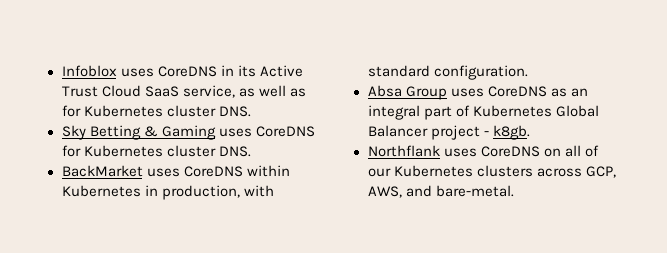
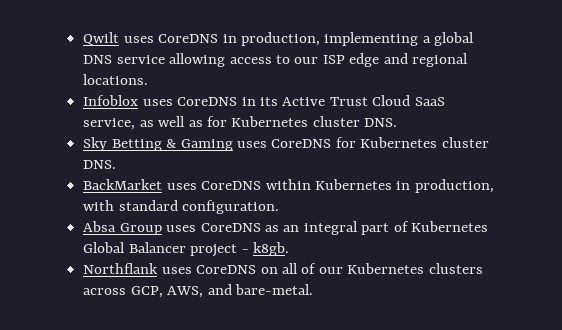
(61, 71) none -> [83,32,475,46] [83,53,469,67] [83,74,149,85] Qwilt uses CoreDNS in production, implementing a global DNS service allowing access to our ISP edge and regional locations. //

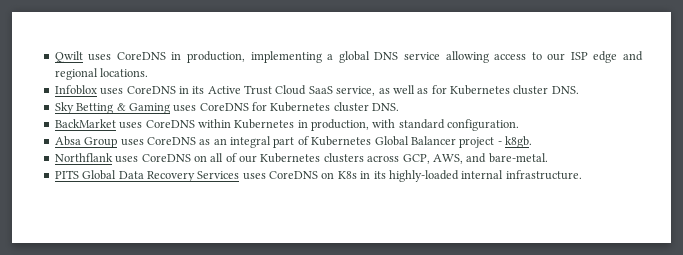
(313, 289) none -> [54,170,582,182] // PITS Global Data Recovery Services uses CoreDNS on K8s in its highly-loaded internal infrastructure.

